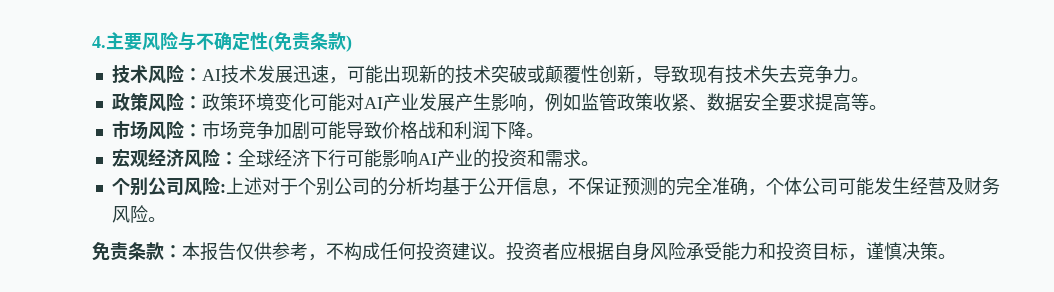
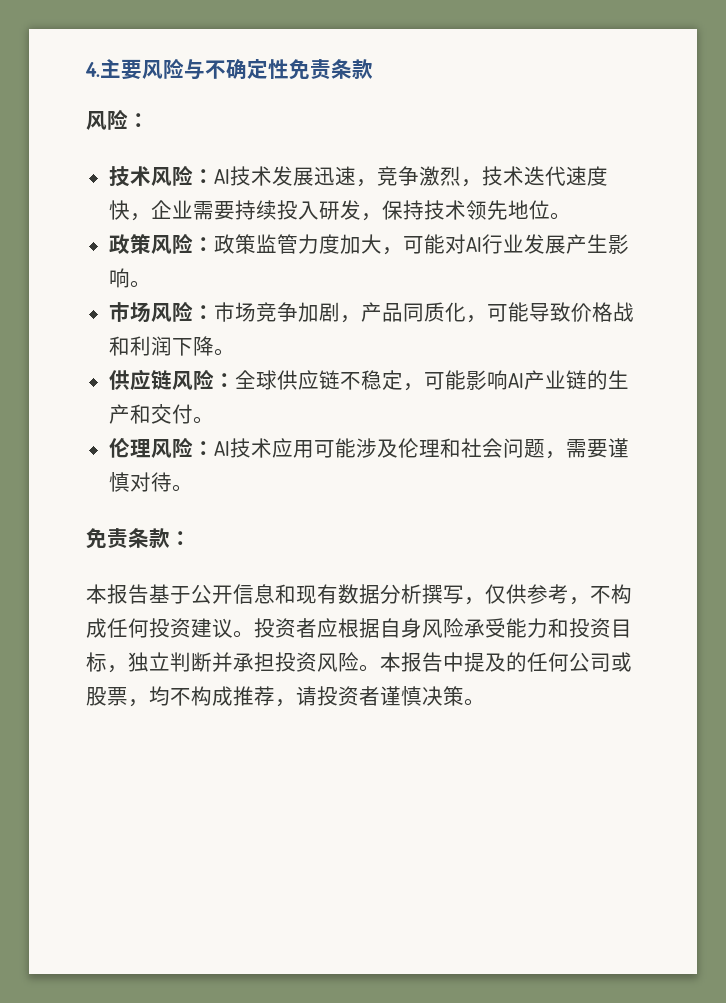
[268,31,352,52] (免责条款) -> [289,59,373,80] [86,109,149,130] 免责条款 // 风险：
[346,65,851,84] 可能出现新的技术突破或颠覆性创新，导致现有技术失去竞争力 -> [376,166,608,187] [108,200,550,221] 竞争激烈，技术迭代速度快，企业需要持续投入研发，保持技术领先地位
[237,93,310,111] 环境变化 -> [255,234,403,255] 监管力度加大，
[382,93,401,111] 产 -> [481,234,503,254] 行
[526,93,869,112] ，例如监管政策收紧、数据安全要求提高等 -> (130, 278) none
(310, 130) none -> [339,302,487,323] ，产品同质化，
[111,149,184,167] 宏观经济 -> [108,369,172,391] 供应链
[273,149,346,167] 经济下行 -> [276,370,424,391] 供应链不稳定，
[472,149,599,168] [111,176,1000,196] [111,205,166,223] [92,241,236,261] 的投资和需求。 // 个别公司风险:上述对于个别公司的分析均基于公开信息，不保证预测的完全准确，个体公司可能发生经营及财务风险。 // 免责条款：本报告 -> [565,370,629,390] [108,404,214,424] [108,437,629,459] [108,472,193,492] [86,528,191,549] [86,584,485,605] 链的生产和交付。 // 伦理风险：AI技术应用可能涉及伦理和社会问题，需要谨慎对待。 // 免责条款： // 本报告基于公开信息和现有数据分析撰写，
(866, 257) none -> [128,652,632,672] [86,686,380,707] 独立判断并承担投资风险。本报告中提及的任何公司或股票，均不构成推荐，请投资者

